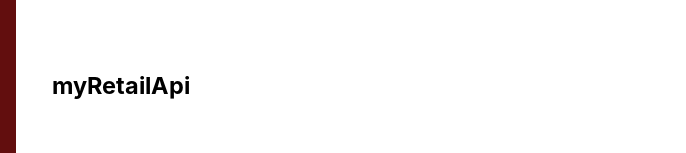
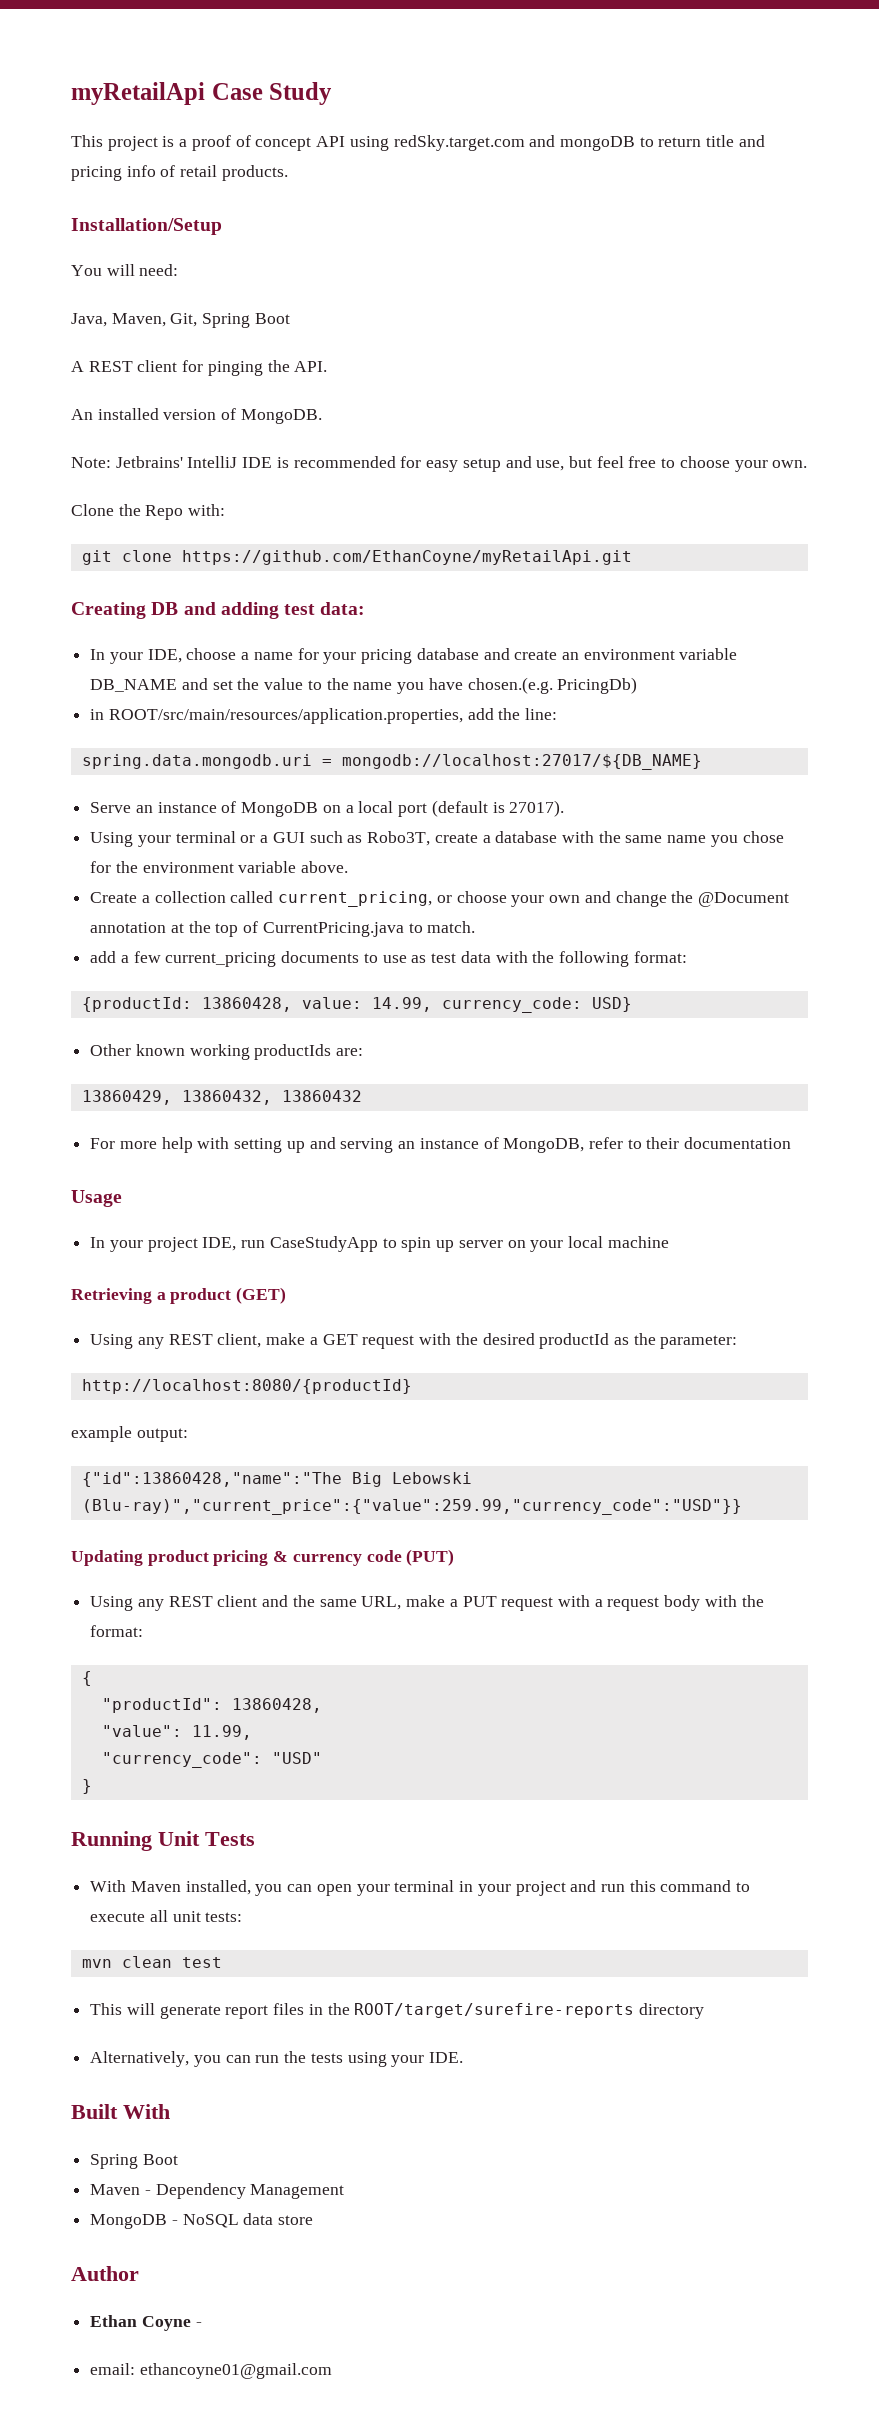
(190, 87) none -> [211,82,333,105] [71,135,765,151] [71,165,288,181] [71,218,222,235] [71,264,179,276] [71,313,290,328] [71,360,328,376] [71,408,322,424] [71,456,808,472] [71,504,226,520] [81,550,632,565] [71,602,366,619] [90,648,738,664] [90,677,638,694] [90,708,558,724] [81,754,702,770] [90,800,565,817] [90,831,784,847] [90,861,349,873] [90,891,789,907] [90,921,476,937] [90,951,687,967] [81,997,632,1013] [90,1044,364,1060] [81,1090,362,1105] [90,1137,792,1153] [71,1190,122,1207] [90,1236,669,1252] [71,1287,287,1304] [90,1333,738,1349] [81,1379,412,1394] [71,1426,188,1442] [81,1472,472,1487] [81,1499,742,1515] [71,1549,455,1566] [90,1595,764,1611] [90,1625,144,1637] [81,1671,92,1686] [101,1698,322,1713] [101,1725,252,1740] [101,1752,322,1768] [81,1779,92,1794] [71,1831,255,1851] [90,1880,751,1896] [90,1910,243,1922] [81,1956,222,1968] [90,2003,705,2019] [90,2051,464,2067] [71,2104,170,2119] [90,2154,178,2169] [90,2183,345,2199] [90,2213,314,2229] [71,2266,139,2281] [90,2315,202,2331] [90,2363,332,2379] Case Study // This project is a proof of concept API using redSky.target.com and mongoDB to return title and pricing info of retail products. // Installation/Setup // You will need: // Java, Maven, Git, Spring Boot // A REST client for pinging the API. // An installed version of MongoDB. // Note: Jetbrains' IntelliJ IDE is recommended for easy setup and use, but feel free to choose your own. // Clone the Repo with: // git clone https://github.com/EthanCoyne/myRetailApi.git // Creating DB and adding test data: // In your IDE, choose a name for your pricing database and create an environment variable DB_NAME and set the value to the name you have chosen.(e.g. PricingDb) // in ROOT/src/main/resources/application.properties, add the line: // spring.data.mongodb.uri = mongodb://localhost:27017/${DB_NAME} // Serve an instance of MongoDB on a local port (default is 27017). // Using your terminal or a GUI such as Robo3T, create a database with the same name you chose for the environment variable above. // Create a collection called current_pricing, or choose your own and change the @Document annotation at the top of CurrentPricing.java to match. // add a few current_pricing documents to use as test data with the following format: // {productId: 13860428, value: 14.99, currency_code: USD} // Other known working productIds are: // 13860429, 13860432, 13860432 // For more help with setting up and serving an instance of MongoDB, refer to their documentation // Usage // In your project IDE, run CaseStudyApp to spin up server on your local machine // Retrieving a product (GET) // Using any REST client, make a GET request with the desired productId as the parameter: // http://localhost:8080/{productId} // example output: // {"id":13860428,"name":"The Big Lebowski (Blu-ray)","current_price":{"value":259.99,"currency_code":"USD"}} // Updating product pricing & currency code (PUT) // Using any REST client and the same URL, make a PUT request with a request body with the format: // { // "productId": 13860428, // "value": 11.99, // "currency_code": "USD" // } // Running Unit Tests // With Maven installed, you can open your terminal in your project and run this command to execute all unit tests: // mvn clean test // This will generate report files in the ROOT/target/surefire-reports directory // Alternatively, you can run the tests using your IDE. // Built With // Spring Boot // Maven - Dependency Management // MongoDB - NoSQL data store // Author // Ethan Coyne - // email: ethancoyne01@gmail.com

